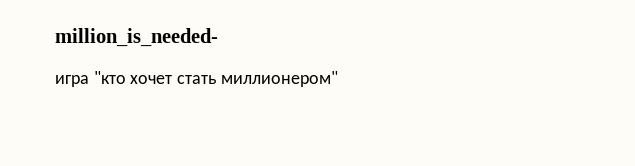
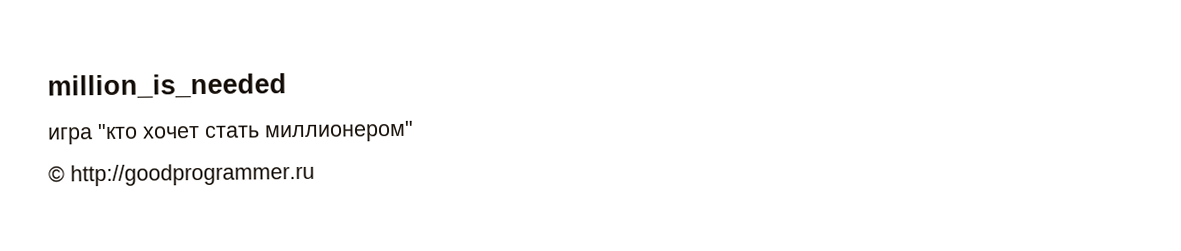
[55,28,218,47] million_is_needed- -> [47,73,287,100] million_is_needed
(338, 79) none -> [48,162,315,187] // © http://goodprogrammer.ru

